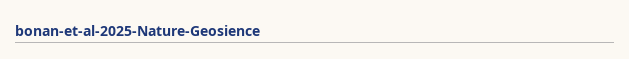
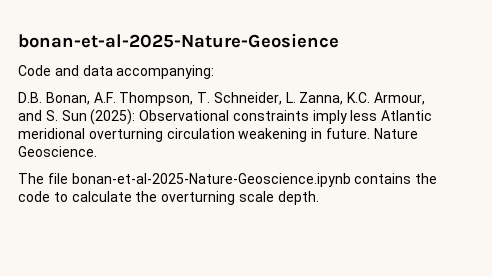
(260, 30) none -> [18,65,215,79] [18,92,426,106] [18,109,433,125] [18,128,418,142] [18,146,97,157] [18,173,438,187] [18,191,319,205] // Code and data accompanying: // D.B. Bonan, A.F. Thompson, T. Schneider, L. Zanna, K.C. Armour, and S. Sun (2025): Observational constraints imply less Atlantic meridional overturning circulation weakening in future. Nature Geoscience. // The file bonan-et-al-2025-Nature-Geoscience.ipynb contains the code to calculate the overturning scale depth.

